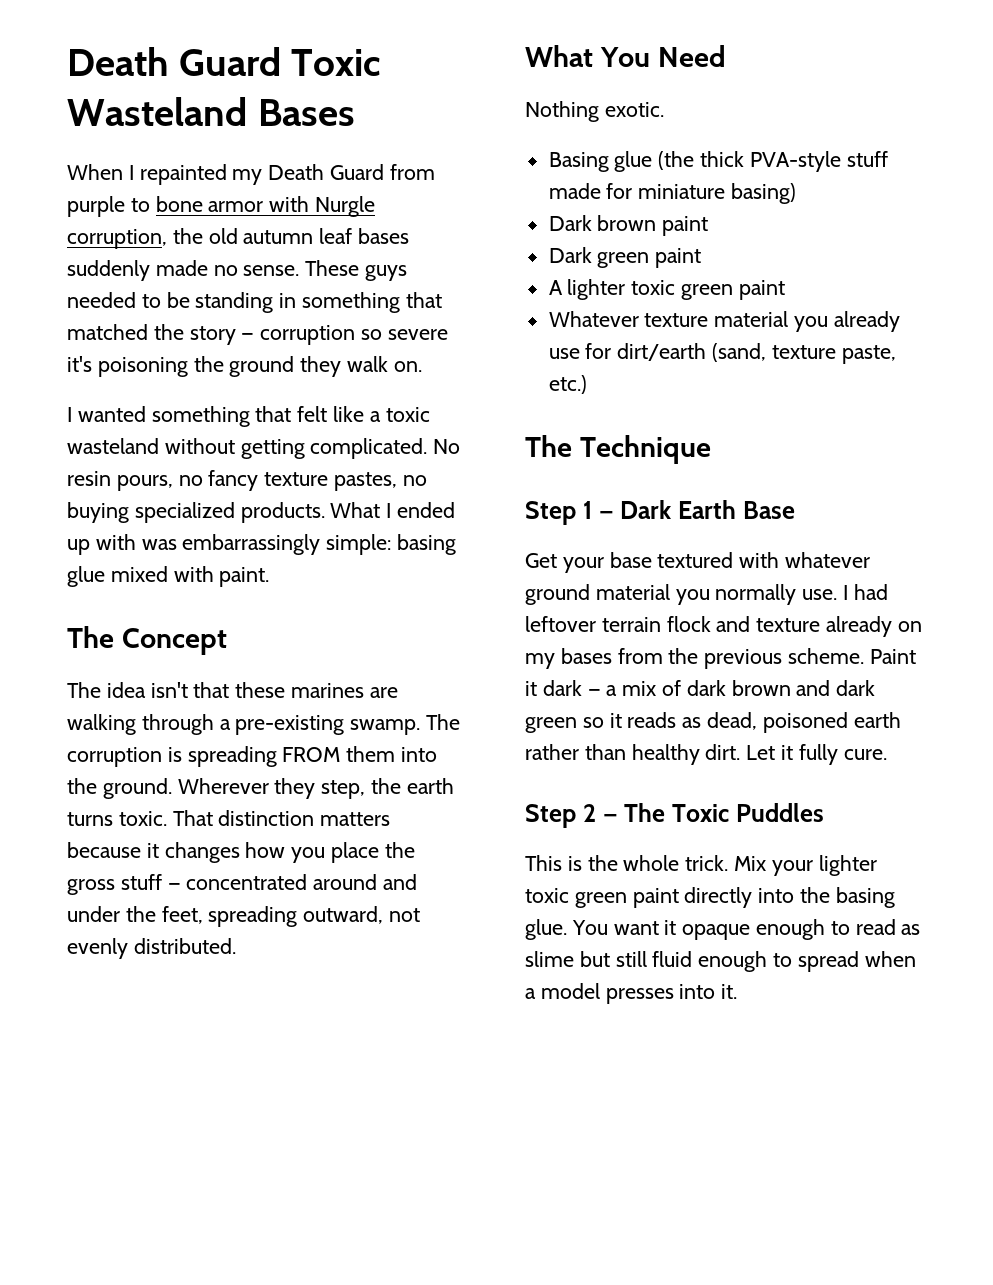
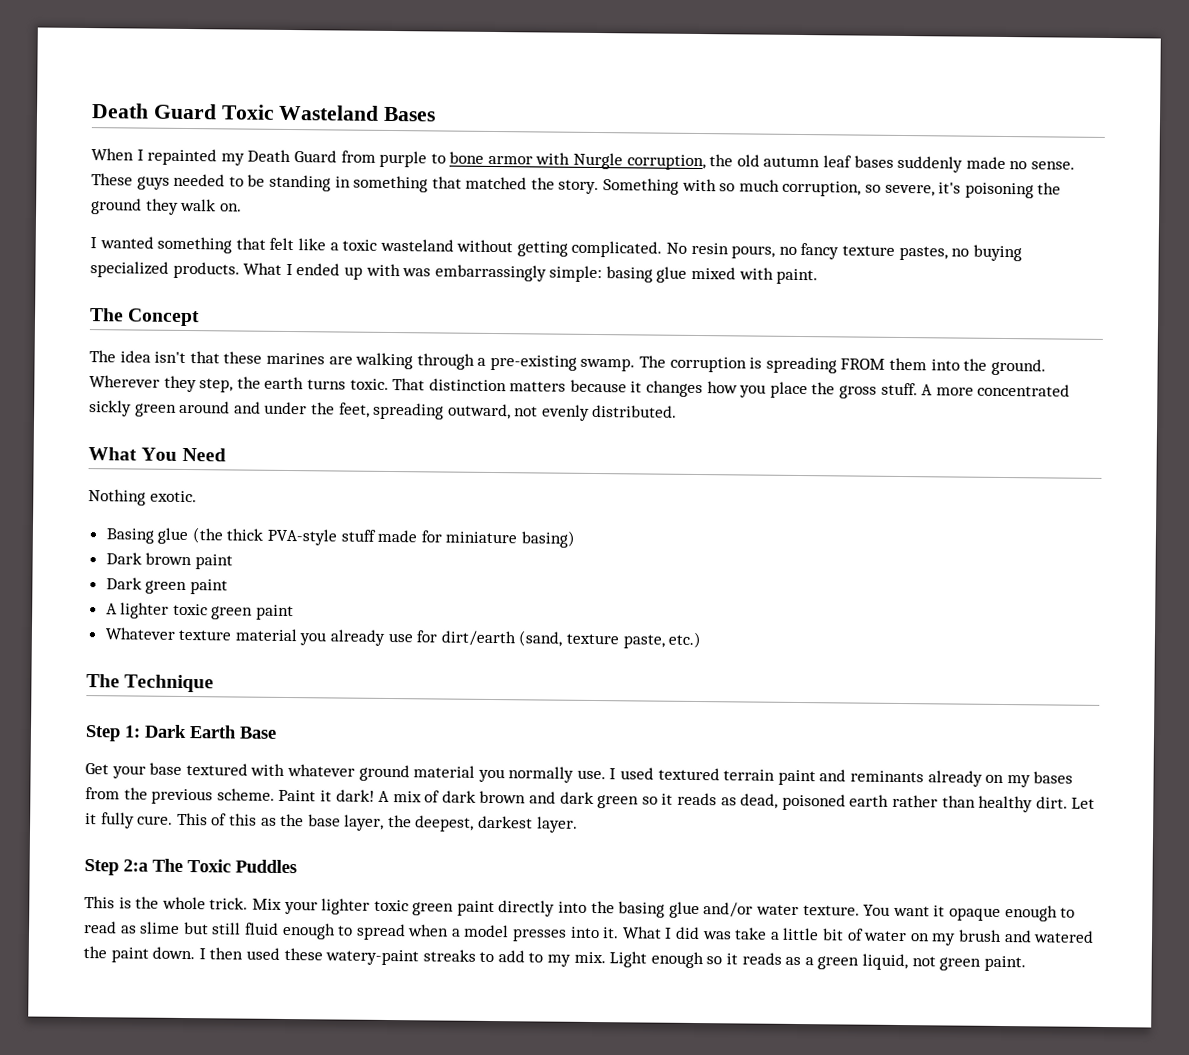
[189,325,448,345] story — corruption so severe -> [558,178,935,197] story. Something with so much corruption, so severe,
[120,874,308,890] stuff — concentrated -> [880,382,1071,397] [89,400,177,417] stuff. A more concentrated sickly green
[582,501,614,519] 1 — -> [124,725,141,738] 1:
[853,584,888,600] [525,616,821,632] had leftover terrain flock and texture -> [620,767,925,786] used textured terrain paint and reminants
[542,680,618,696] dark — a -> [335,789,391,803] dark! A
[525,804,618,828] // Step 2 — -> [176,812,578,833] [84,859,148,876] This of this as the base layer, the deepest, darkest layer. // Step 2:a
[525,919,567,940] glue. -> [668,901,860,919] glue and/or water texture.
(738, 991) none -> [621,926,1095,946] [83,946,1026,972] What I did was take a little bit of water on my brush and watered the paint down. I then used these watery-paint streaks to add to my mix. Light enough so it reads as a green liquid, not green paint.

